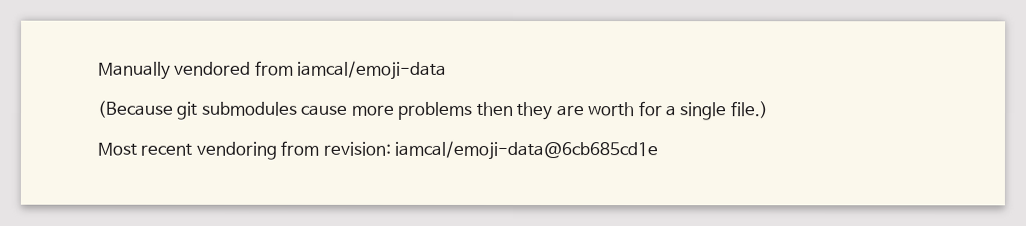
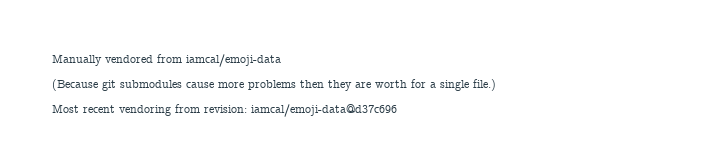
[394,140,659,161] iamcal/emoji-data@6cb685cd1e -> [251,104,397,117] iamcal/emoji-data@d37c696

